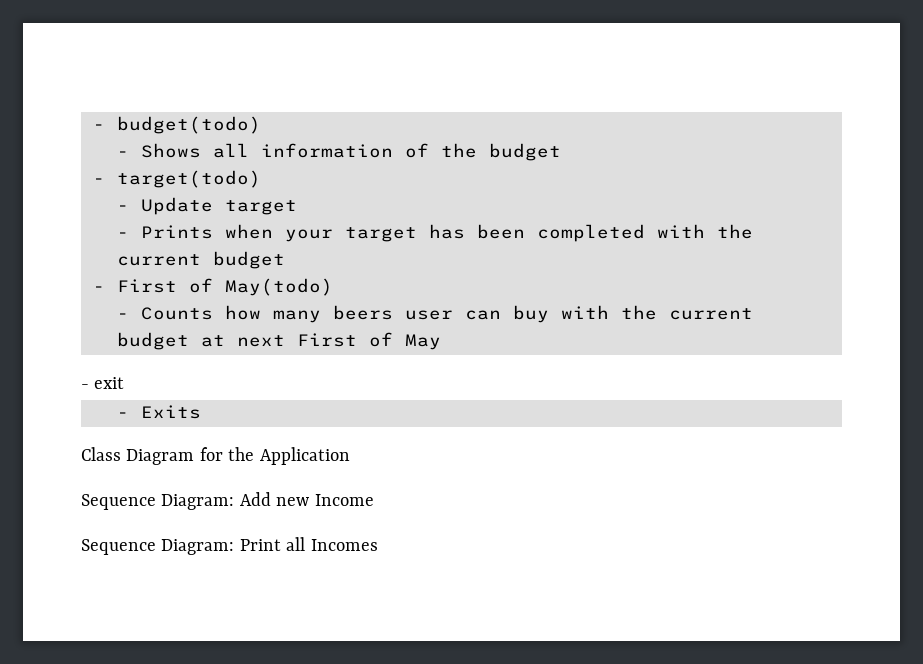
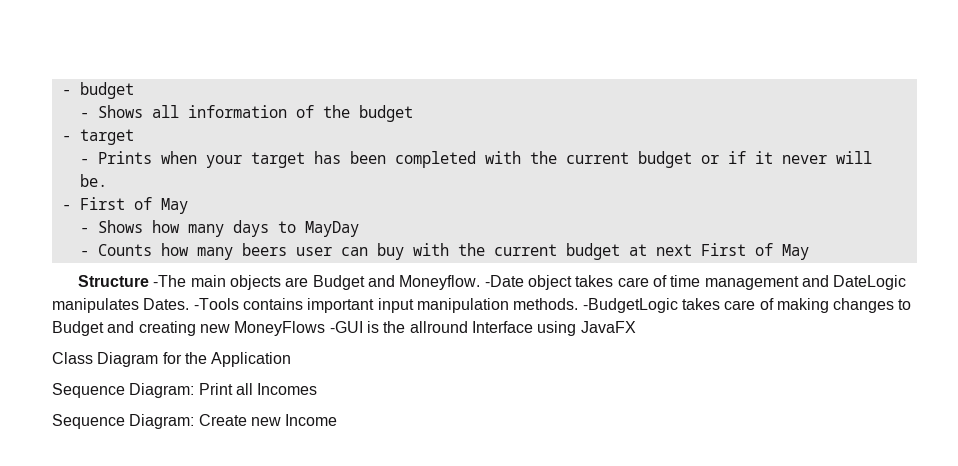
[93,116,261,134] - budget(todo) -> [61,82,134,99] - budget
[117,170,261,188] [117,197,213,215] target(todo) // - Update -> (71, 138) none
[93,278,333,296] // - First of May(todo) -> [700,151,872,164] [79,174,107,187] [61,197,188,214] [79,220,359,237] or if it never will be. // - First of May // - Shows how many days to MayDay
[81,377,125,389] [117,405,201,419] - exit // - Exits -> [78,275,907,290] [52,298,912,313] [52,321,636,336] Structure -The main objects are Budget and Moneyflow. -Date object takes care of time management and DateLogic manipulates Dates. -Tools contains important input manipulation methods. -BudgetLogic takes care of making changes to Budget and creating new MoneyFlows -GUI is the allround Interface using JavaFX
[239,492,374,506] [81,537,378,555] Add new Income // Sequence Diagram: Print all Incomes -> [198,383,318,395] [52,414,338,429] Print all Incomes // Sequence Diagram: Create new Income

